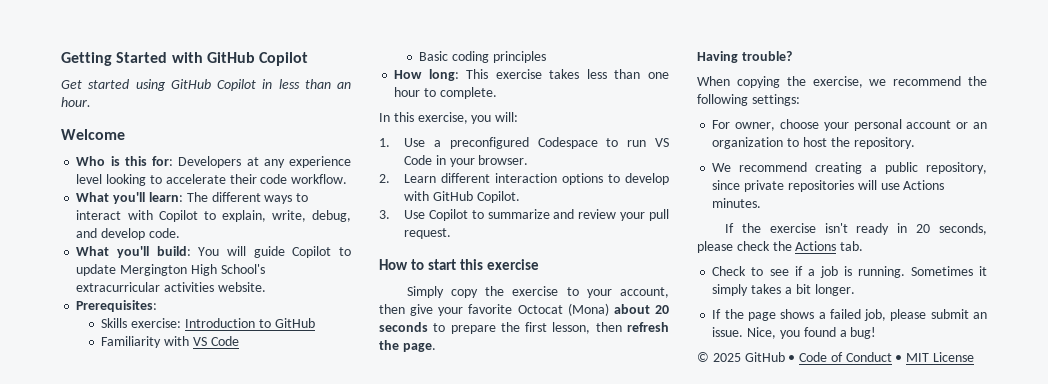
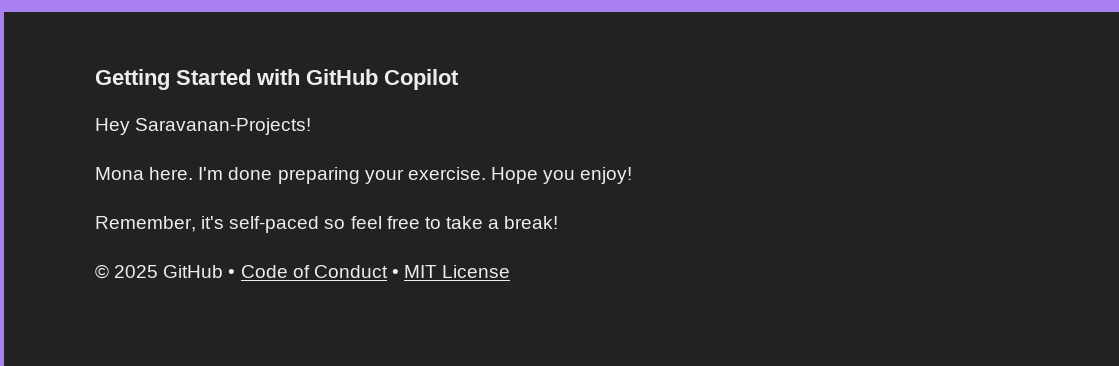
[61,79,351,91] [61,97,91,107] [61,129,125,140] [76,156,351,168] [76,174,348,186] [76,192,309,204] [76,210,351,222] [76,228,180,240] [76,246,352,258] [76,264,265,276] [76,282,266,292] [76,300,158,312] [101,318,315,328] [101,336,239,348] [419,51,547,63] [394,69,669,81] [394,87,497,99] [379,112,519,124] [379,137,669,149] [404,155,529,167] [379,173,669,185] [404,191,520,203] [379,209,669,221] [404,228,452,239] [379,259,539,270] [406,286,669,298] [379,303,669,316] [379,322,669,334] [379,340,436,352] [697,51,792,63] [697,76,987,88] [697,94,800,106] [712,119,987,131] [712,137,915,149] [712,162,987,174] [712,180,945,192] [712,198,762,208] [724,223,987,235] [697,241,864,253] [712,266,987,278] [712,284,855,296] [712,309,987,321] [712,327,877,339] Get started using GitHub Copilot in less than an hour. // Welcome // Who is this for: Developers at any experience level looking to accelerate their code workflow. // What you'll learn: The different ways to interact with Copilot to explain, write, debug, and develop code. // What you'll build: You will guide Copilot to update Mergington High School's extracurricular activities website. // Prerequisites: // Skills exercise: Introduction to GitHub // Familiarity with VS Code // Basic coding principles // How long: This exercise takes less than one hour to complete. // In this exercise, you will: // 1. Use a preconfigured Codespace to run VS Code in your browser. // 2. Learn different interaction options to develop with GitHub Copilot. // 3. Use Copilot to summarize and review your pull request. // How to start this exercise // Simply copy the exercise to your account, then give your favorite Octocat (Mona) about 20 seconds to prepare the first lesson, then refresh the page. // Having trouble? // When copying the exercise, we recommend the following settings: // For owner, choose your personal account or an organization to host the repository. // We recommend creating a public repository, since private repositories will use Actions minutes. // If the exercise isn't ready in 20 seconds, please check the Actions tab. // Check to see if a job is running. Sometimes it simply takes a bit longer. // If the page shows a failed job, please submit an issue. Nice, you found a bug! -> [95,118,312,135] [95,167,633,184] [95,216,559,233] Hey Saravanan-Projects! // Mona here. I'm done preparing your exercise. Hope you enjoy! // Remember, it's self-paced so feel free to take a break!

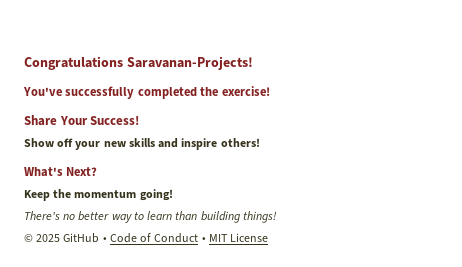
[95,69,459,90] [95,118,312,135] [95,167,633,184] [95,216,559,233] Getting Started with GitHub Copilot // Hey Saravanan-Projects! // Mona here. I'm done preparing your exercise. Hope you enjoy! // Remember, it's self-paced so feel free to take a break! -> [24,56,253,70] [23,86,270,99] [24,115,140,126] [24,138,260,150] [24,167,98,177] [24,189,173,201] [24,211,277,223] Congratulations Saravanan-Projects! // You've successfully completed the exercise! // Share Your Success! // Show off your new skills and inspire others! // What's Next? // Keep the momentum going! // There's no better way to learn than building things!

